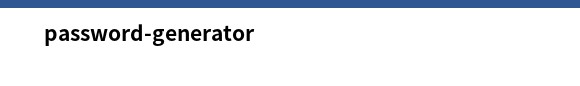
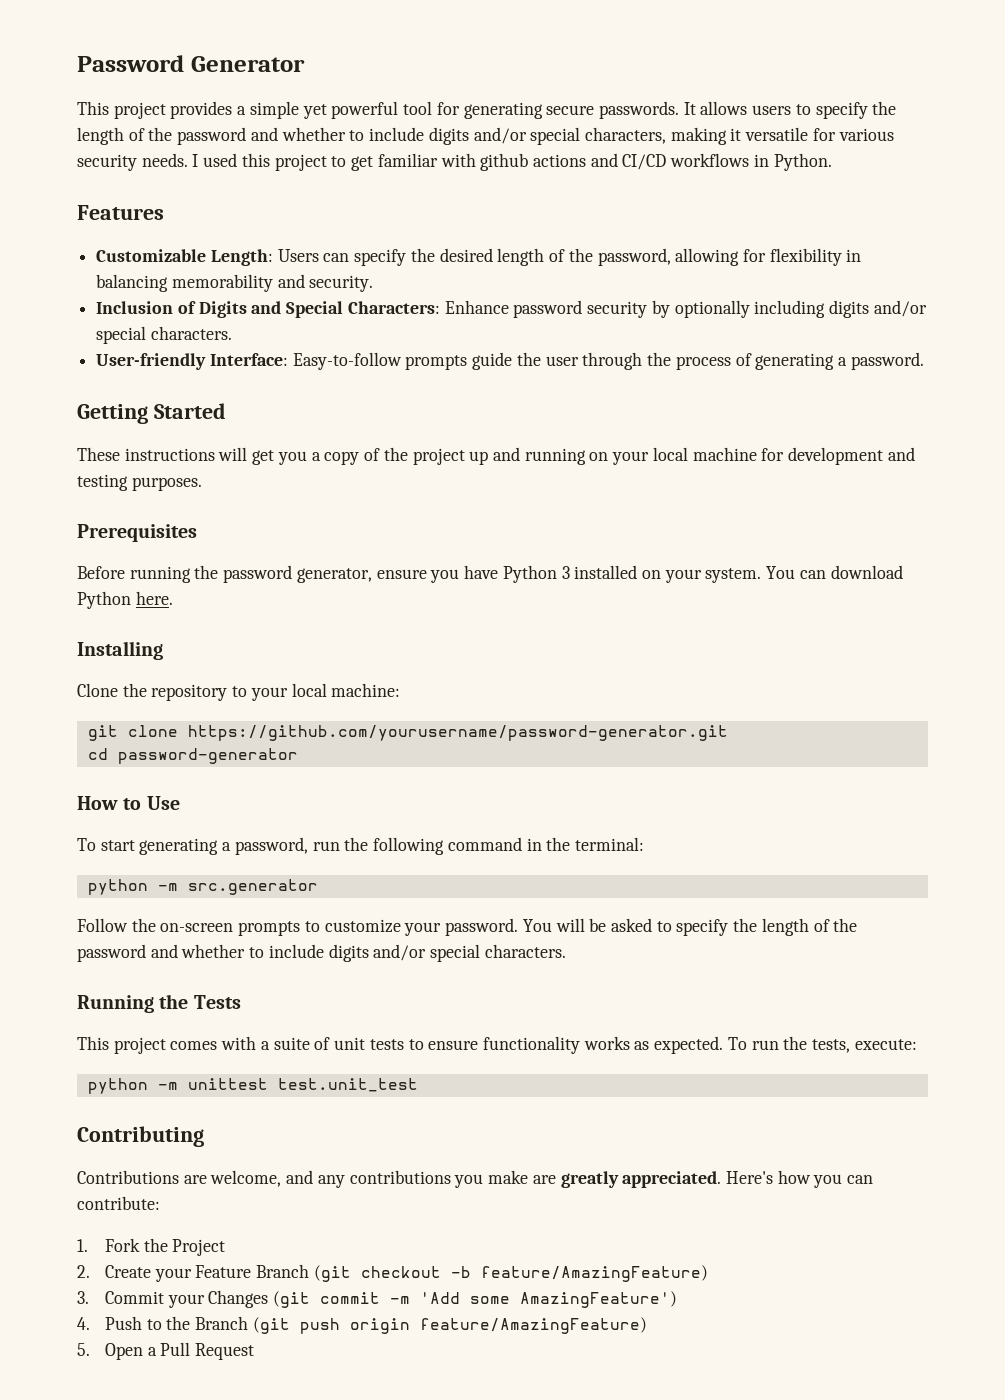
[44,24,255,46] password-generator -> [77,55,305,72] [77,101,897,119] [77,127,894,145] [77,153,832,171] [77,205,164,220] [96,248,862,266] [96,274,374,292] [96,300,927,318] [96,326,232,344] [96,352,924,370] [77,403,226,424] [77,447,915,465] [77,474,202,491] [77,524,197,542] [77,565,903,583] [77,591,173,609] [77,641,163,660] [77,683,401,701] [87,725,728,741] [87,748,298,764] [77,796,180,810] [77,837,644,855] [87,879,318,895] [77,918,858,936] [77,944,566,962] [77,994,241,1013] [77,1036,917,1054] [87,1078,418,1094] [77,1126,204,1147] [77,1170,874,1188] [77,1196,160,1210] [77,1238,226,1256] [77,1264,708,1282] [77,1290,677,1308] [77,1316,647,1334] [77,1342,254,1360] Password Generator // This project provides a simple yet powerful tool for generating secure passwords. It allows users to specify the length of the password and whether to include digits and/or special characters, making it versatile for various security needs. I used this project to get familiar with github actions and CI/CD workflows in Python. // Features // Customizable Length: Users can specify the desired length of the password, allowing for flexibility in balancing memorability and security. // Inclusion of Digits and Special Characters: Enhance password security by optionally including digits and/or special characters. // User-friendly Interface: Easy-to-follow prompts guide the user through the process of generating a password. // Getting Started // These instructions will get you a copy of the project up and running on your local machine for development and testing purposes. // Prerequisites // Before running the password generator, ensure you have Python 3 installed on your system. You can download Python here. // Installing // Clone the repository to your local machine: // git clone https://github.com/yourusername/password-generator.git // cd password-generator // How to Use // To start generating a password, run the following command in the terminal: // python -m src.generator // Follow the on-screen prompts to customize your password. You will be asked to specify the length of the password and whether to include digits and/or special characters. // Running the Tests // This project comes with a suite of unit tests to ensure functionality works as expected. To run the tests, execute: // python -m unittest test.unit_test // Contributing // Contributions are welcome, and any contributions you make are greatly appreciated. Here's how you can contribute: // 1. Fork the Project // 2. Create your Feature Branch (git checkout -b feature/AmazingFeature) // 3. Commit your Changes (git commit -m 'Add some AmazingFeature') // 4. Push to the Branch (git push origin feature/AmazingFeature) // 5. Open a Pull Request

